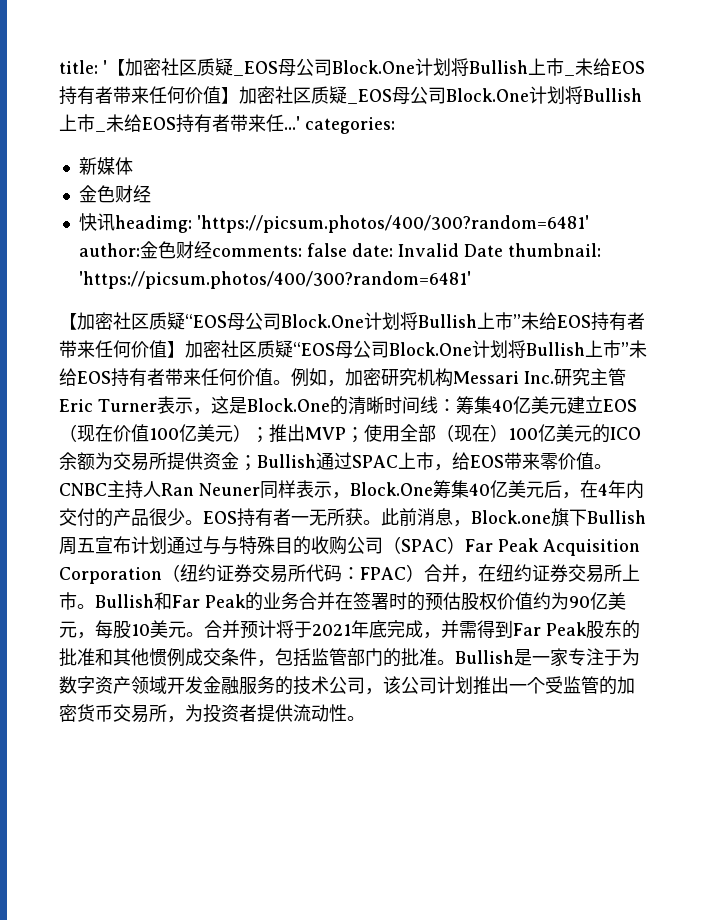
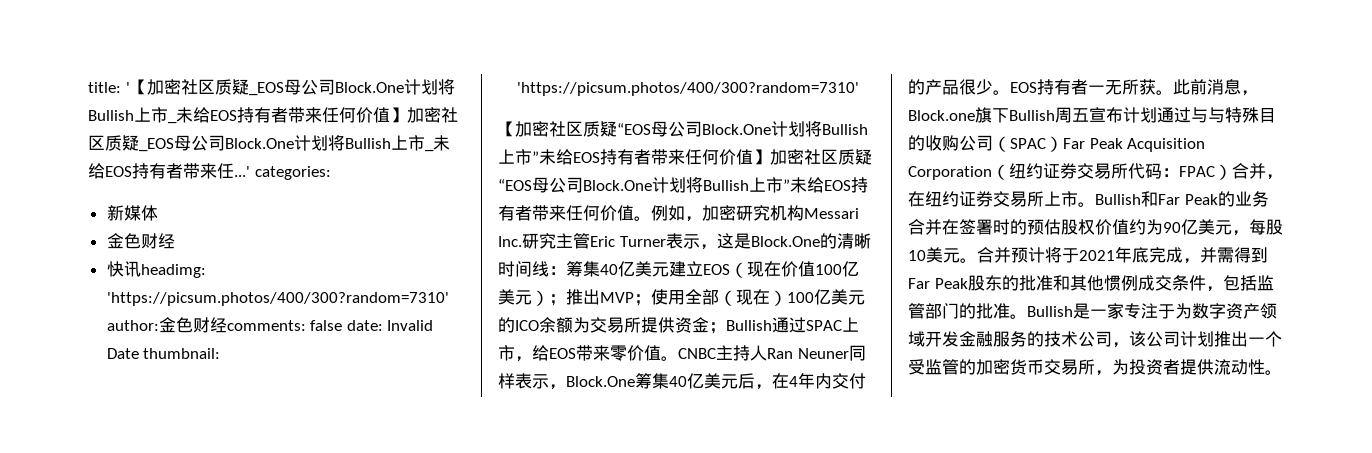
[196,215,589,233] 'https://picsum.photos/400/300?random=6481' -> [106,292,449,306] 'https://picsum.photos/400/300?random=7310'
[78,271,471,289] 'https://picsum.photos/400/300?random=6481' -> [516,82,859,96] 'https://picsum.photos/400/300?random=7310'

